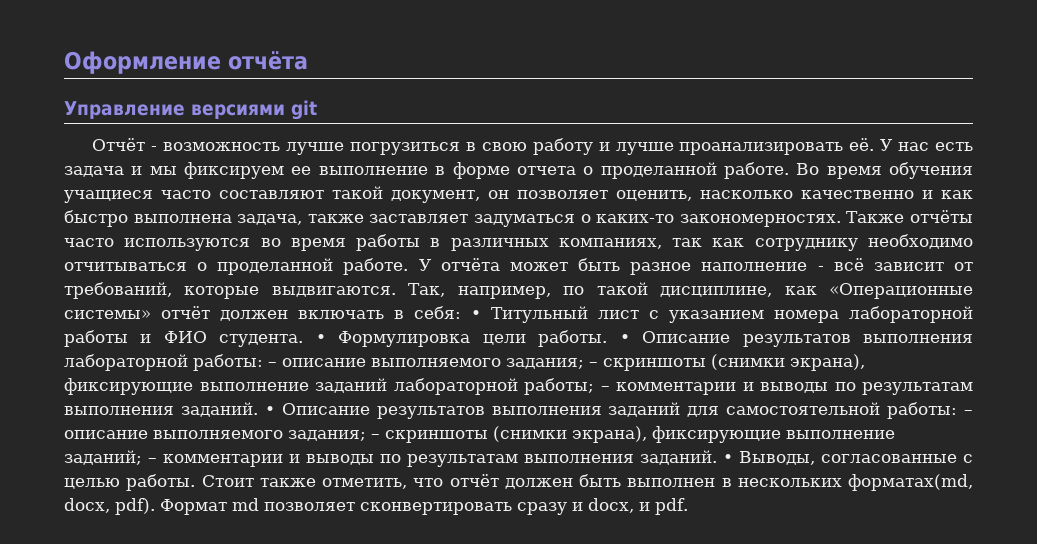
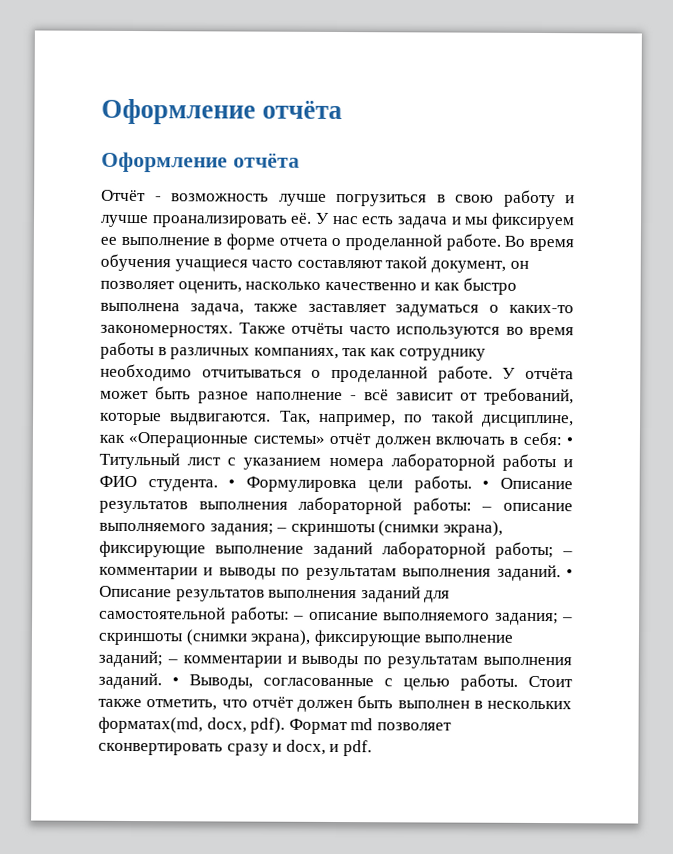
[64,51,308,74] [64,100,317,120] Оформление отчёта // Управление версиями git -> [101,98,343,125] [101,151,300,173] Оформление отчёта // Оформление отчёта

